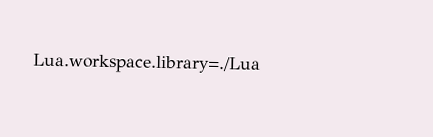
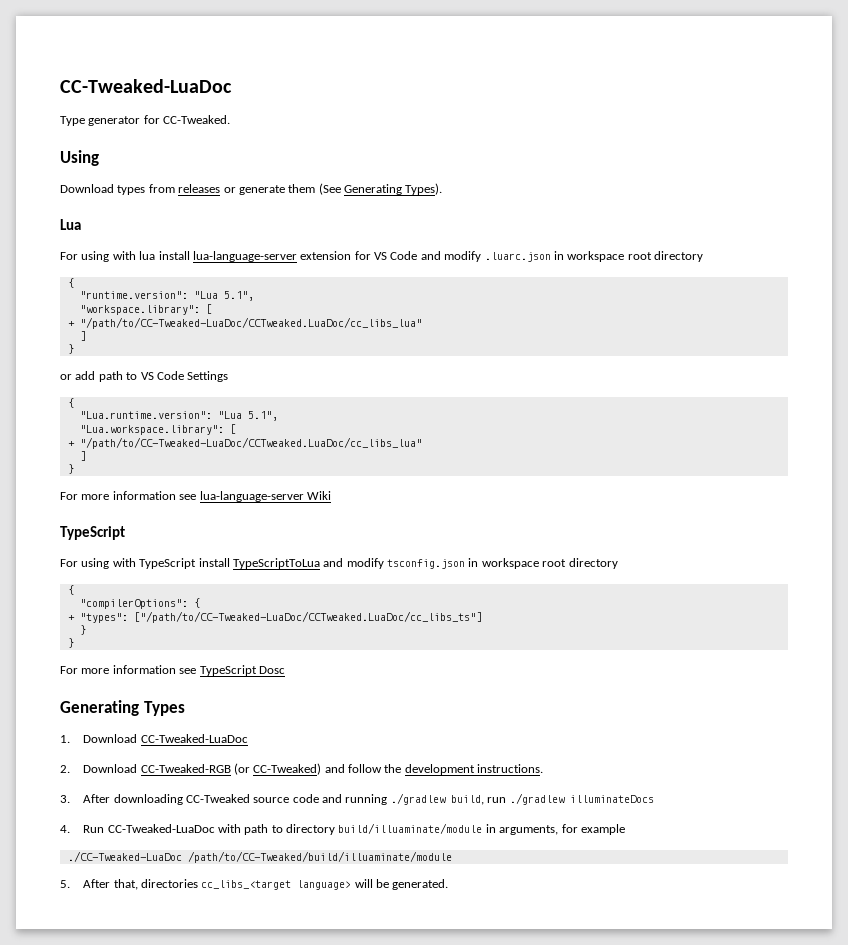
[32,53,261,75] Lua.workspace.library=./Lua -> [60,79,232,93] [60,115,231,126] [60,150,99,166] [60,183,443,195] [60,219,81,230] [60,251,703,262] [67,278,74,288] [79,291,254,301] [79,304,212,315] [67,317,422,329] [79,331,86,341] [67,344,74,354] [60,371,229,382] [67,398,74,408] [79,411,278,421] [79,424,236,435] [67,437,422,449] [79,451,86,461] [67,464,74,474] [60,491,331,502] [60,526,125,540] [60,558,618,569] [67,585,74,595] [79,598,200,609] [67,611,482,623] [79,625,86,635] [67,638,74,648] [60,665,285,676] [60,700,185,716] [60,734,248,743] [60,763,544,775] [60,793,654,805] [60,823,625,835] [67,851,452,863] [60,879,449,890] CC-Tweaked-LuaDoc // Type generator for CC-Tweaked. // Using // Download types from releases or generate them (See Generating Types). // Lua // For using with lua install lua-language-server extension for VS Code and modify .luarc.json in workspace root directory // { // "runtime.version": "Lua 5.1", // "workspace.library": [ // + "/path/to/CC-Tweaked-LuaDoc/CCTweaked.LuaDoc/cc_libs_lua" // ] // } // or add path to VS Code Settings // { // "Lua.runtime.version": "Lua 5.1", // "Lua.workspace.library": [ // + "/path/to/CC-Tweaked-LuaDoc/CCTweaked.LuaDoc/cc_libs_lua" // ] // } // For more information see lua-language-server Wiki // TypeScript // For using with TypeScript install TypeScriptToLua and modify tsconfig.json in workspace root directory // { // "compilerOptions": { // + "types": ["/path/to/CC-Tweaked-LuaDoc/CCTweaked.LuaDoc/cc_libs_ts"] // } // } // For more information see TypeScript Dosc // Generating Types // 1. Download CC-Tweaked-LuaDoc // 2. Download CC-Tweaked-RGB (or CC-Tweaked) and follow the development instructions. // 3. After downloading CC-Tweaked source code and running ./gradlew build, run ./gradlew illuminateDocs // 4. Run CC-Tweaked-LuaDoc with path to directory build/illuaminate/module in arguments, for example // ./CC-Tweaked-LuaDoc /path/to/CC-Tweaked/build/illuaminate/module // 5. After that, directories cc_libs_<target language> will be generated.

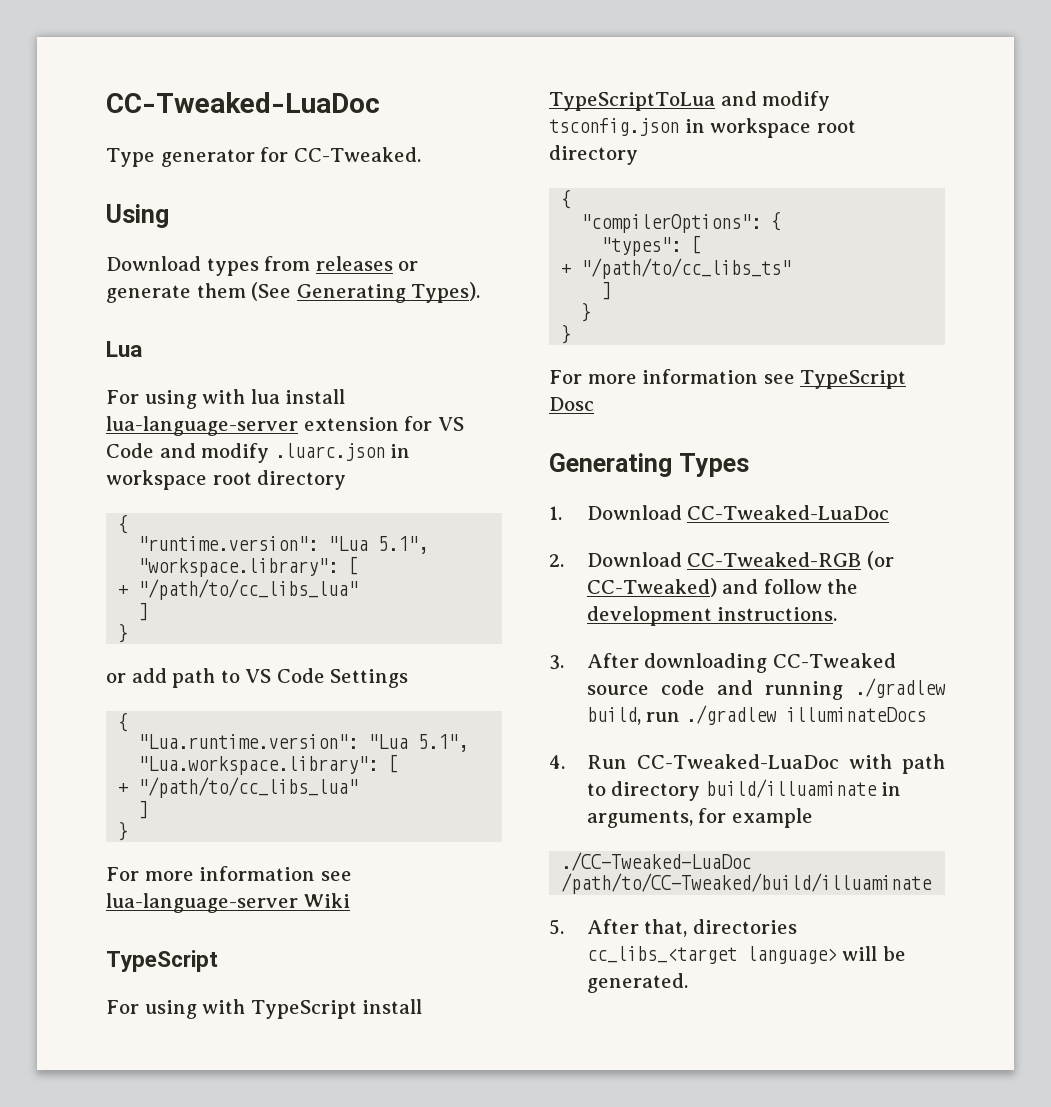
[79,317,422,329] "/path/to/CC-Tweaked-LuaDoc/CCTweaked.LuaDoc/cc_libs_lua" -> [138,579,359,600] "/path/to/cc_libs_lua"
[79,437,422,449] "/path/to/CC-Tweaked-LuaDoc/CCTweaked.LuaDoc/cc_libs_lua" -> [138,777,359,798] "/path/to/cc_libs_lua"
[67,611,482,623] // + "types": ["/path/to/CC-Tweaked-LuaDoc/CCTweaked.LuaDoc/cc_libs_ts"] -> [601,235,702,256] [561,258,792,279] [601,281,612,300] // "types": [ // + "/path/to/cc_libs_ts" // ]
[338,823,483,834] build/illuaminate/module -> [705,779,877,798] build/illuaminate
[187,851,452,863] /path/to/CC-Tweaked/build/illuaminate/module -> [561,873,933,894] /path/to/CC-Tweaked/build/illuaminate

